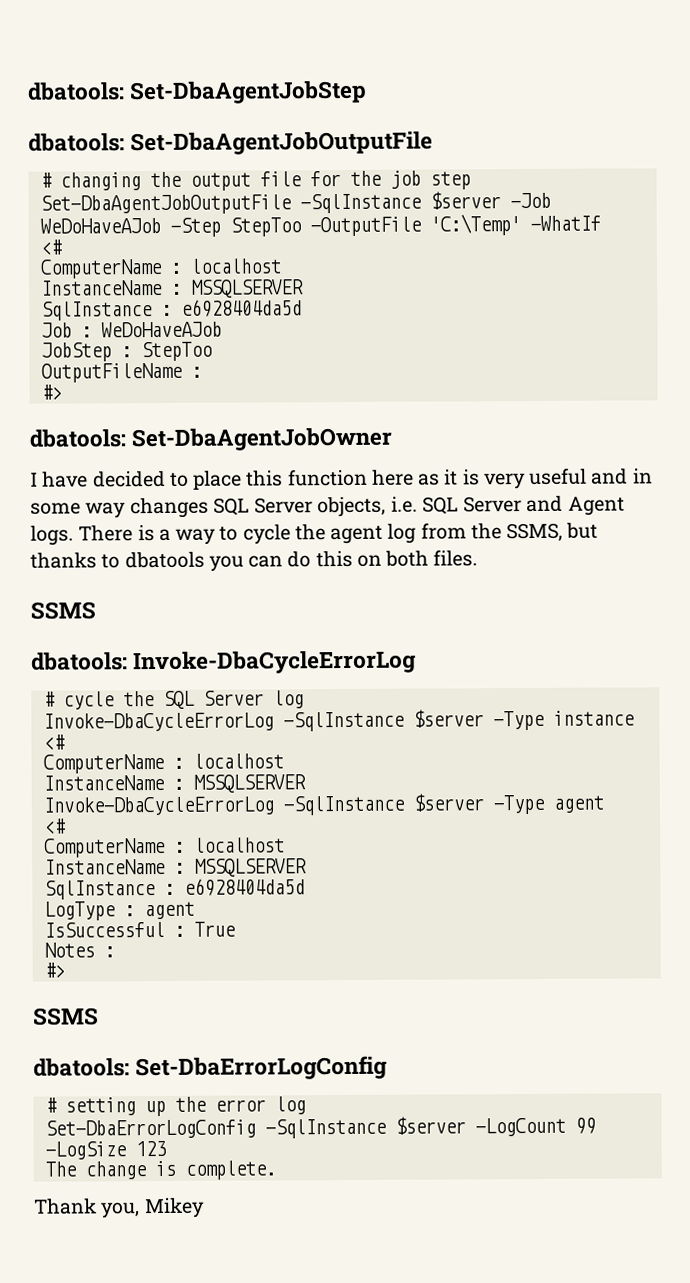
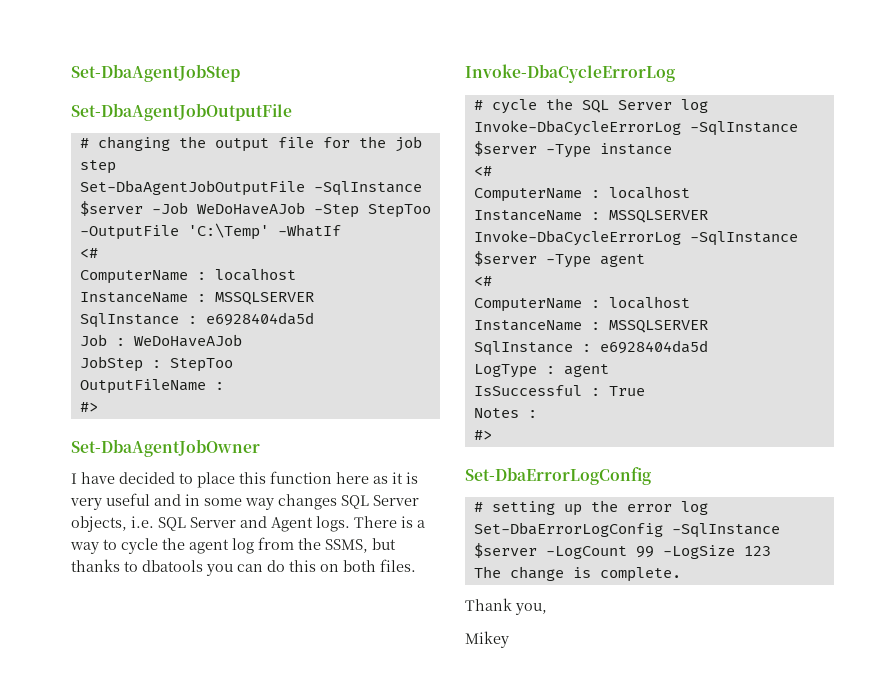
[27,81,125,101] dbatools: -> (71, 73) none
[28,132,125,152] dbatools: -> (240, 73) none
[29,428,126,448] dbatools: -> (98, 407) none
[30,601,96,620] [31,651,128,671] SSMS // dbatools: -> (416, 565) none
[32,1007,99,1026] [33,1057,130,1077] SSMS // dbatools: -> (492, 435) none
(141, 1210) none -> (547, 609) //

